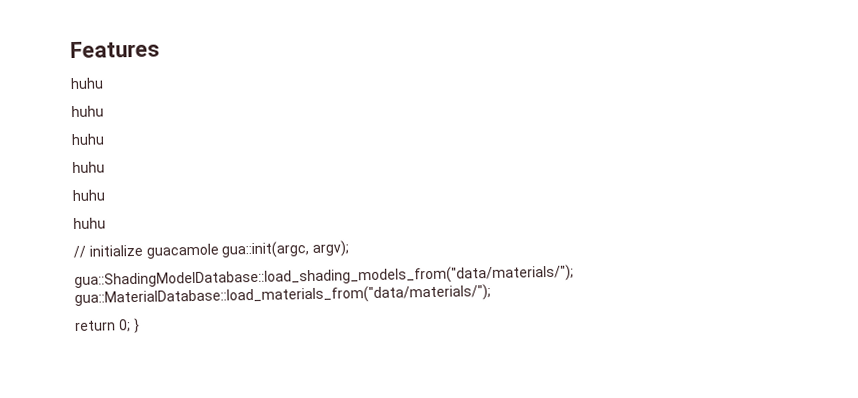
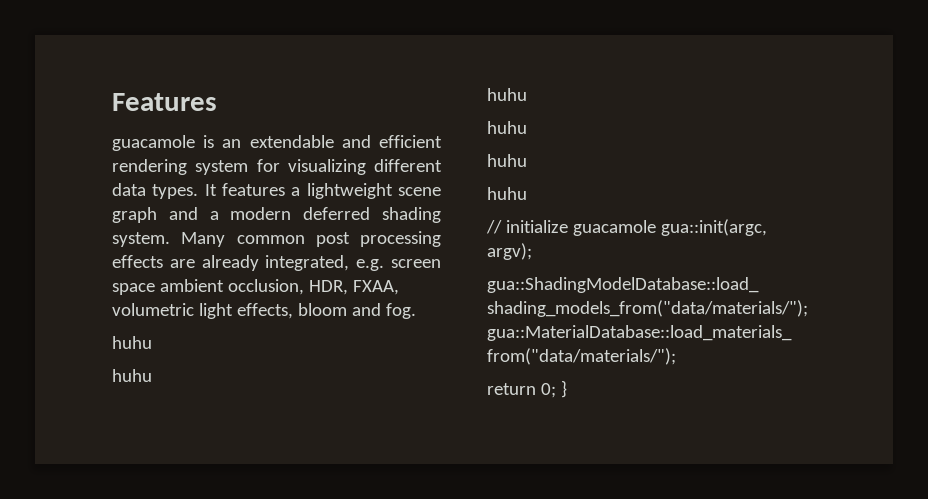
(160, 49) none -> [112,135,442,151] [112,159,442,175] [112,183,441,199] [112,207,441,223] [112,231,441,247] [112,255,441,271] [112,279,399,295] [112,303,416,319] // guacamole is an extendable and efficient rendering system for visualizing different data types. It features a lightweight scene graph and a modern deferred shading system. Many common post processing effects are already integrated, e.g. screen space ambient occlusion, HDR, FXAA, volumetric light effects, bloom and fog.

